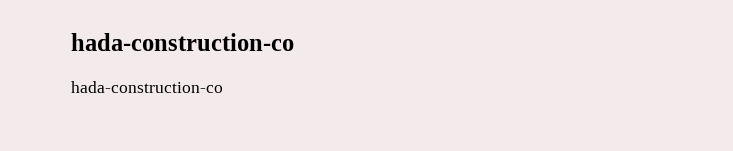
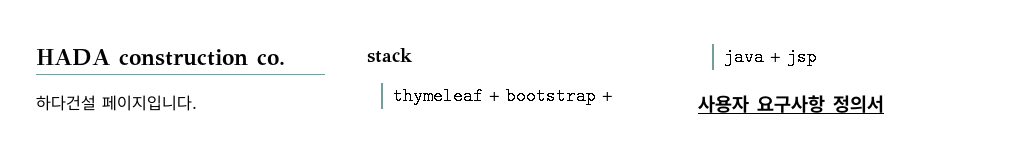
[71,33,294,51] [71,81,223,93] hada-construction-co // hada-construction-co -> [36,49,285,66] [36,95,197,111] [367,48,413,63] [392,87,613,105] [723,48,817,66] [698,95,884,113] HADA construction co. // 하다건설 페이지입니다. // stack // thymeleaf + bootstrap + java + jsp // 사용자 요구사항 정의서

